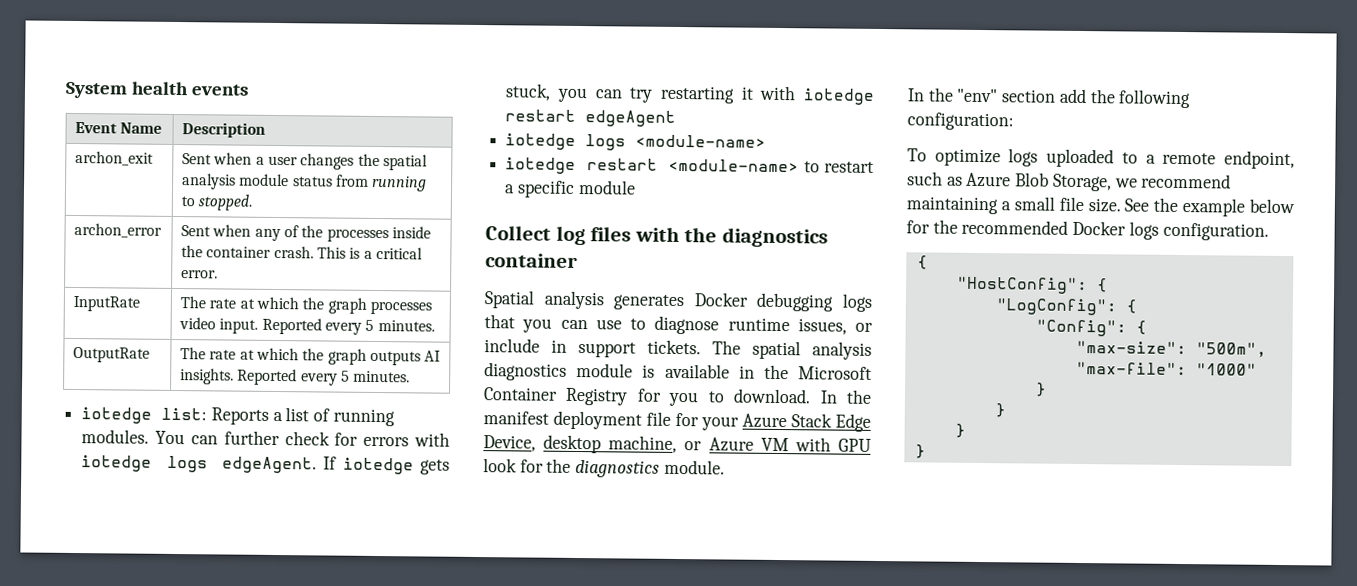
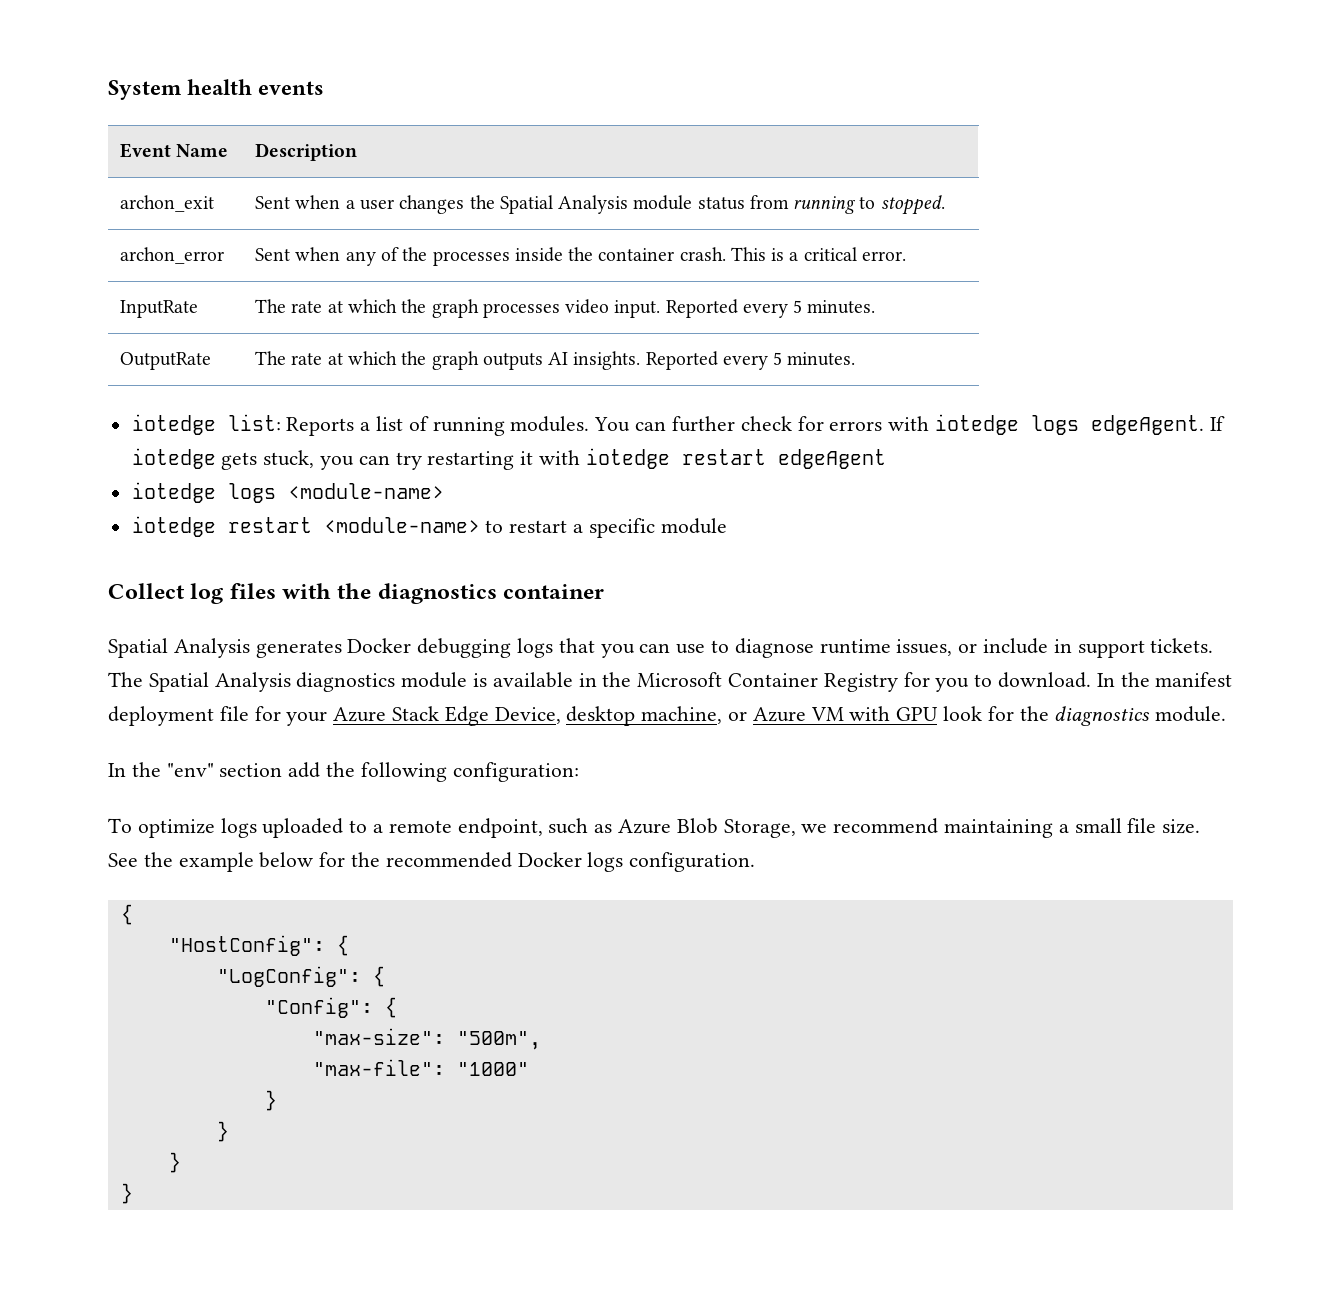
[382,154,428,171] [181,173,236,190] spatial analysis -> [499,195,629,214] Spatial Analysis
[543,290,605,310] analysis -> [173,638,250,658] Analysis
[752,340,872,360] spatial analysis -> [148,672,291,692] Spatial Analysis

